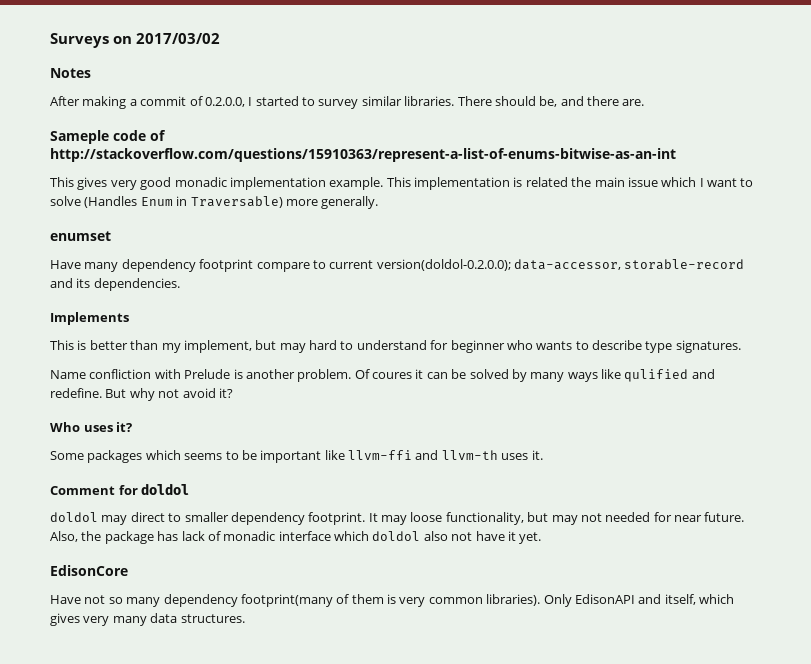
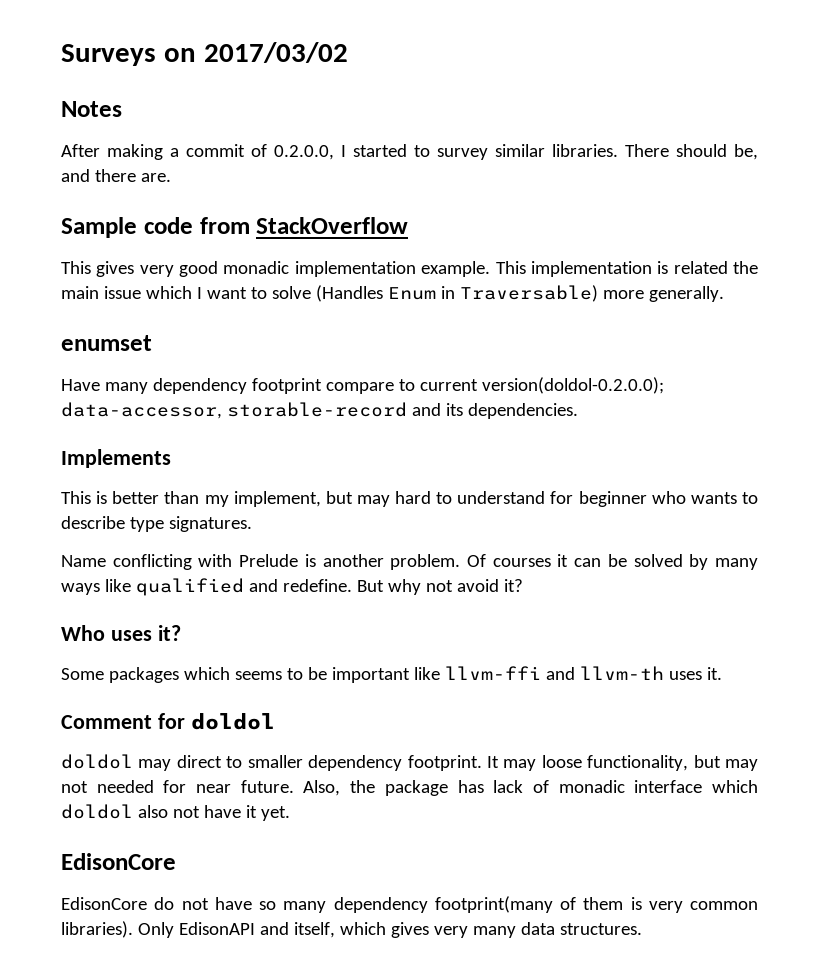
[50,130,166,144] [50,148,676,162] Sameple code of http://stackoverflow.com/questions/15910363/represent-a-list-of-enums-bitwise-as-an-int -> [61,217,409,238] Sample code from StackOverflow
[89,369,152,379] confliction -> [112,554,192,570] conflicting
[372,372,412,379] coures -> [492,558,551,567] courses
[624,369,689,382] qulified -> [135,578,244,596] qualified
[50,595,106,604] Have not -> [61,897,252,910] EdisonCore do not have

